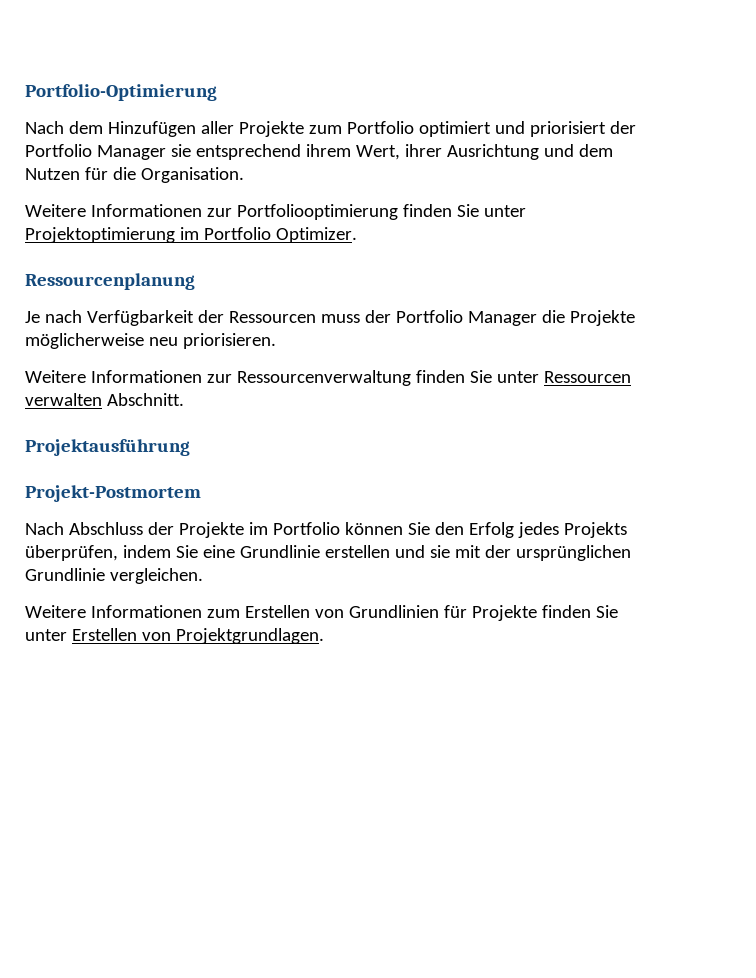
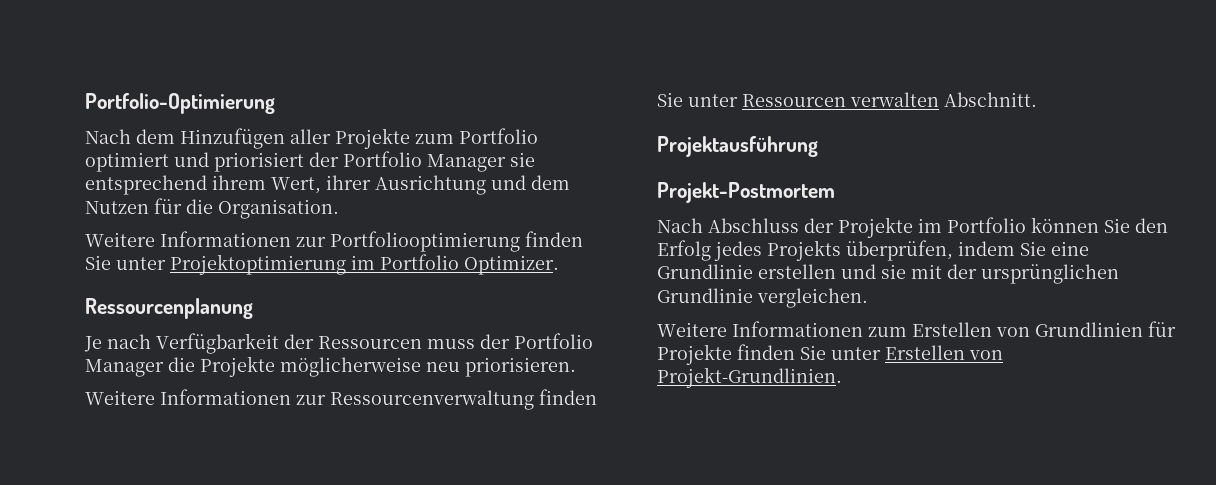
[175,628,324,644] Projektgrundlagen. -> [657,367,842,388] Projekt-Grundlinien.

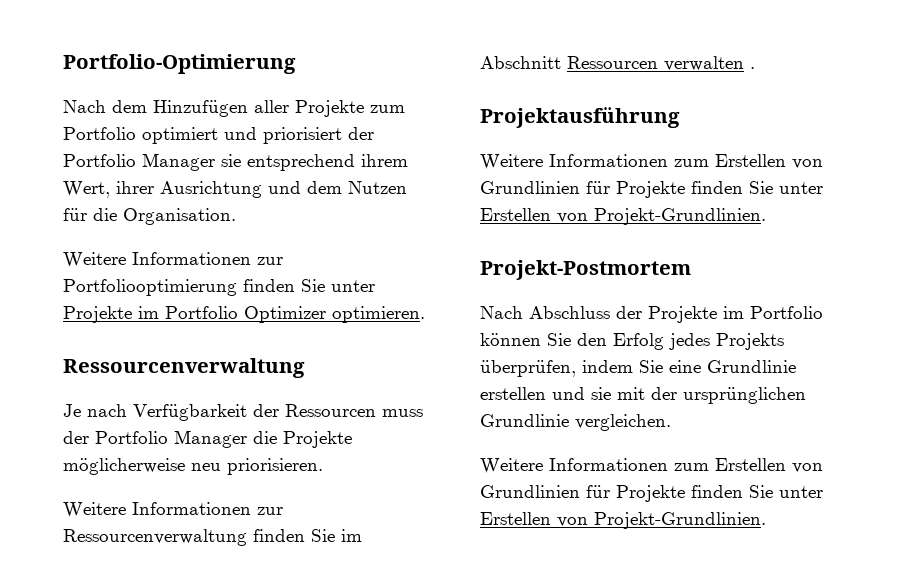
[170,254,559,275] [85,298,253,319] Projektoptimierung im Portfolio Optimizer. // Ressourcenplanung -> [63,306,425,323] [63,358,305,378] Projekte im Portfolio Optimizer optimieren. // Ressourcenverwaltung
[688,94,738,107] unter -> [341,529,362,542] [480,56,561,69] im Abschnitt
[944,92,1037,107] Abschnitt. -> [750,67,755,69] .
(818, 146) none -> [480,154,823,170] [480,181,823,198] [480,208,766,225] // Weitere Informationen zum Erstellen von Grundlinien für Projekte finden Sie unter Erstellen von Projekt-Grundlinien.

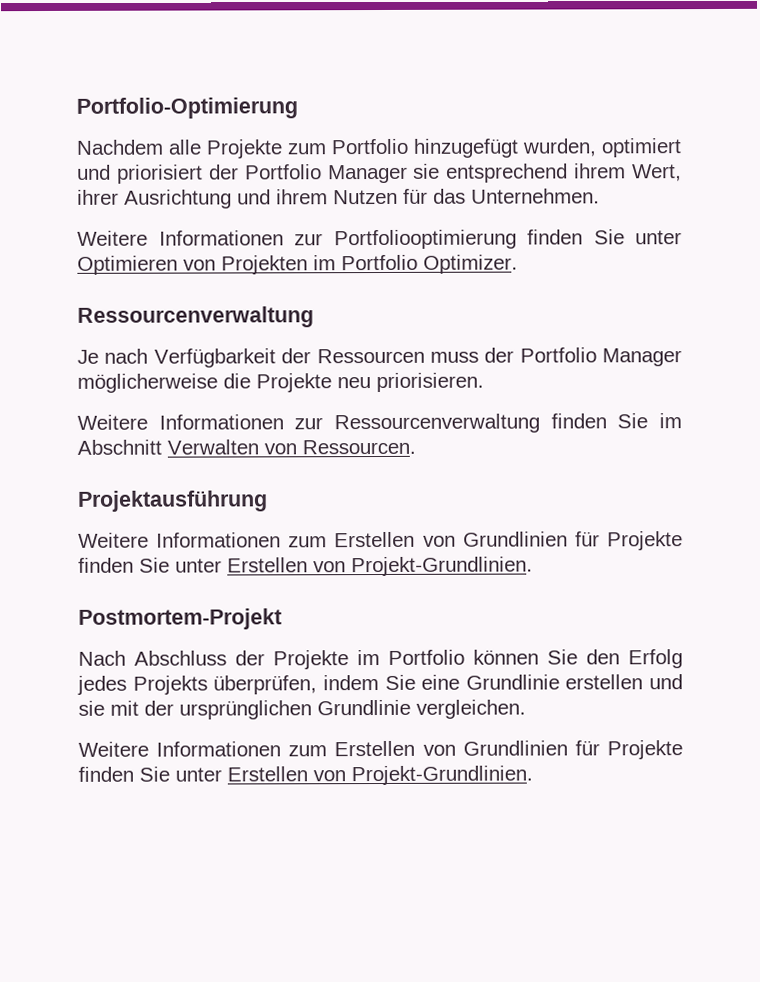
[63,100,289,117] Nach dem Hinzufügen aller -> [76,139,202,155] Nachdem alle
(136, 133) none -> [413,138,597,158] hinzugefügt wurden,
[307,181,342,194] dem -> [276,189,328,205] ihrem
[93,208,236,225] die Organisation. -> [433,188,600,204] das Unternehmen.
[63,306,425,323] Projekte im Portfolio Optimizer optimieren. -> [77,254,518,275] Optimieren von Projekten im Portfolio Optimizer.
(247, 439) none -> [77,373,218,393] möglicherweise
[63,458,185,475] möglicherweise -> (332, 383) none
[567,56,755,71] Ressourcen verwalten . -> [167,439,416,455] Verwalten von Ressourcen.
[480,260,691,280] Projekt-Postmortem -> [78,608,282,630] Postmortem-Projekt

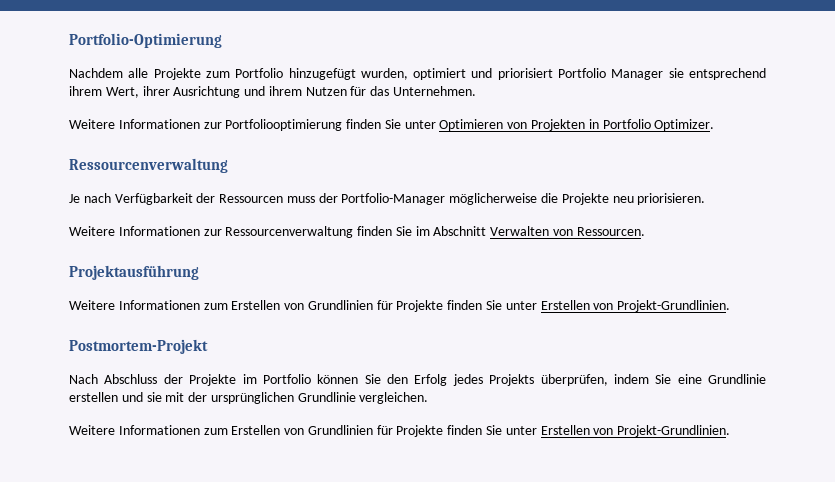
[208,164,239,180] der -> (553, 74) none
[313,255,336,271] im -> [588,119,599,129] in
[519,347,682,367] Portfolio Manager -> [341,193,446,205] Portfolio-Manager

